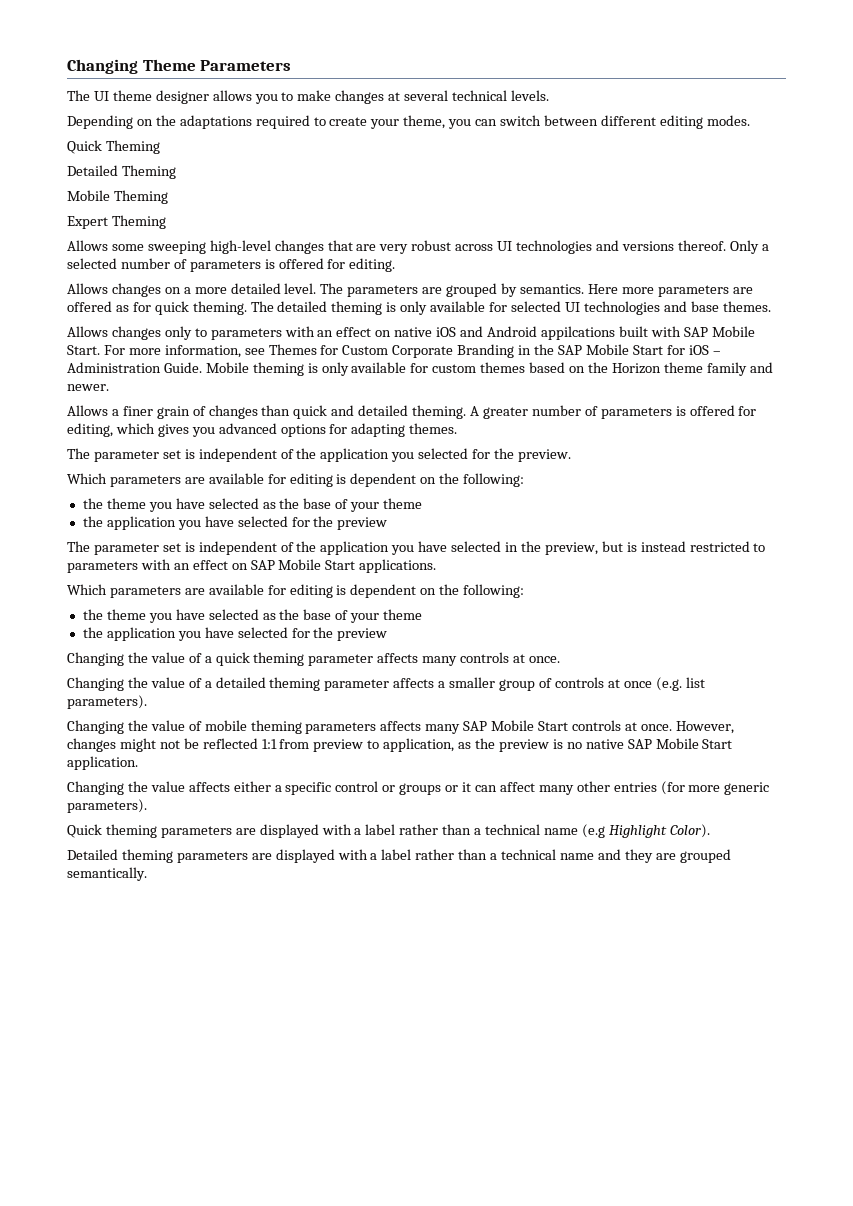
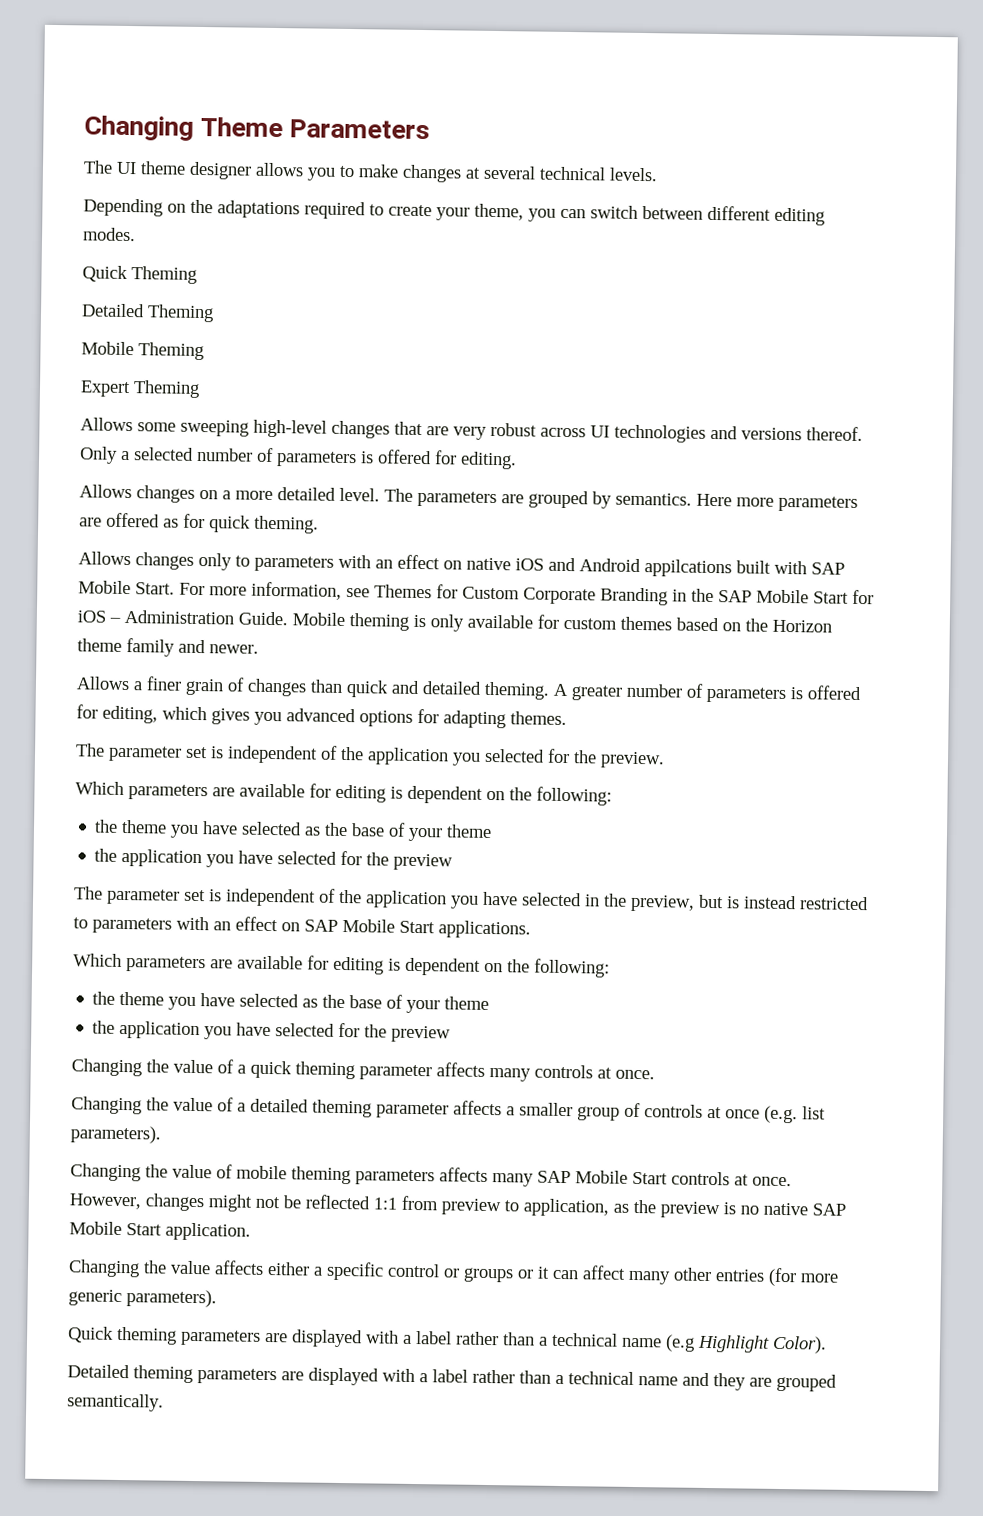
[250,301,771,315] The detailed theming is only available for selected UI technologies and base themes. -> (319, 524) none

